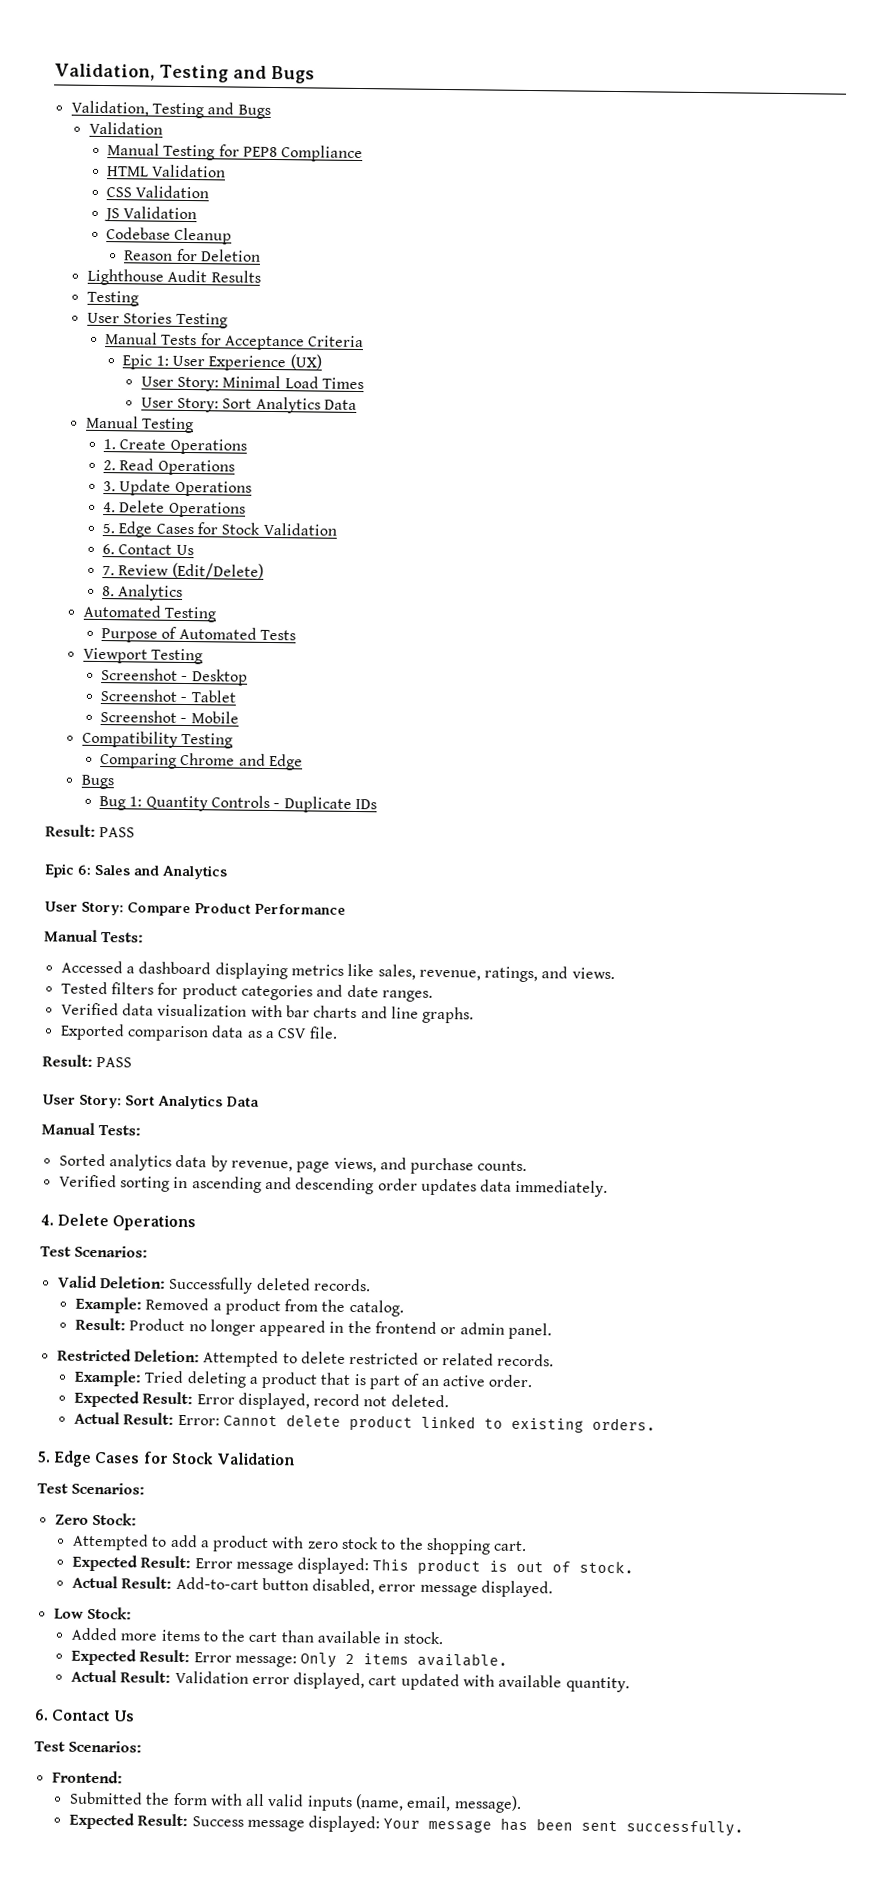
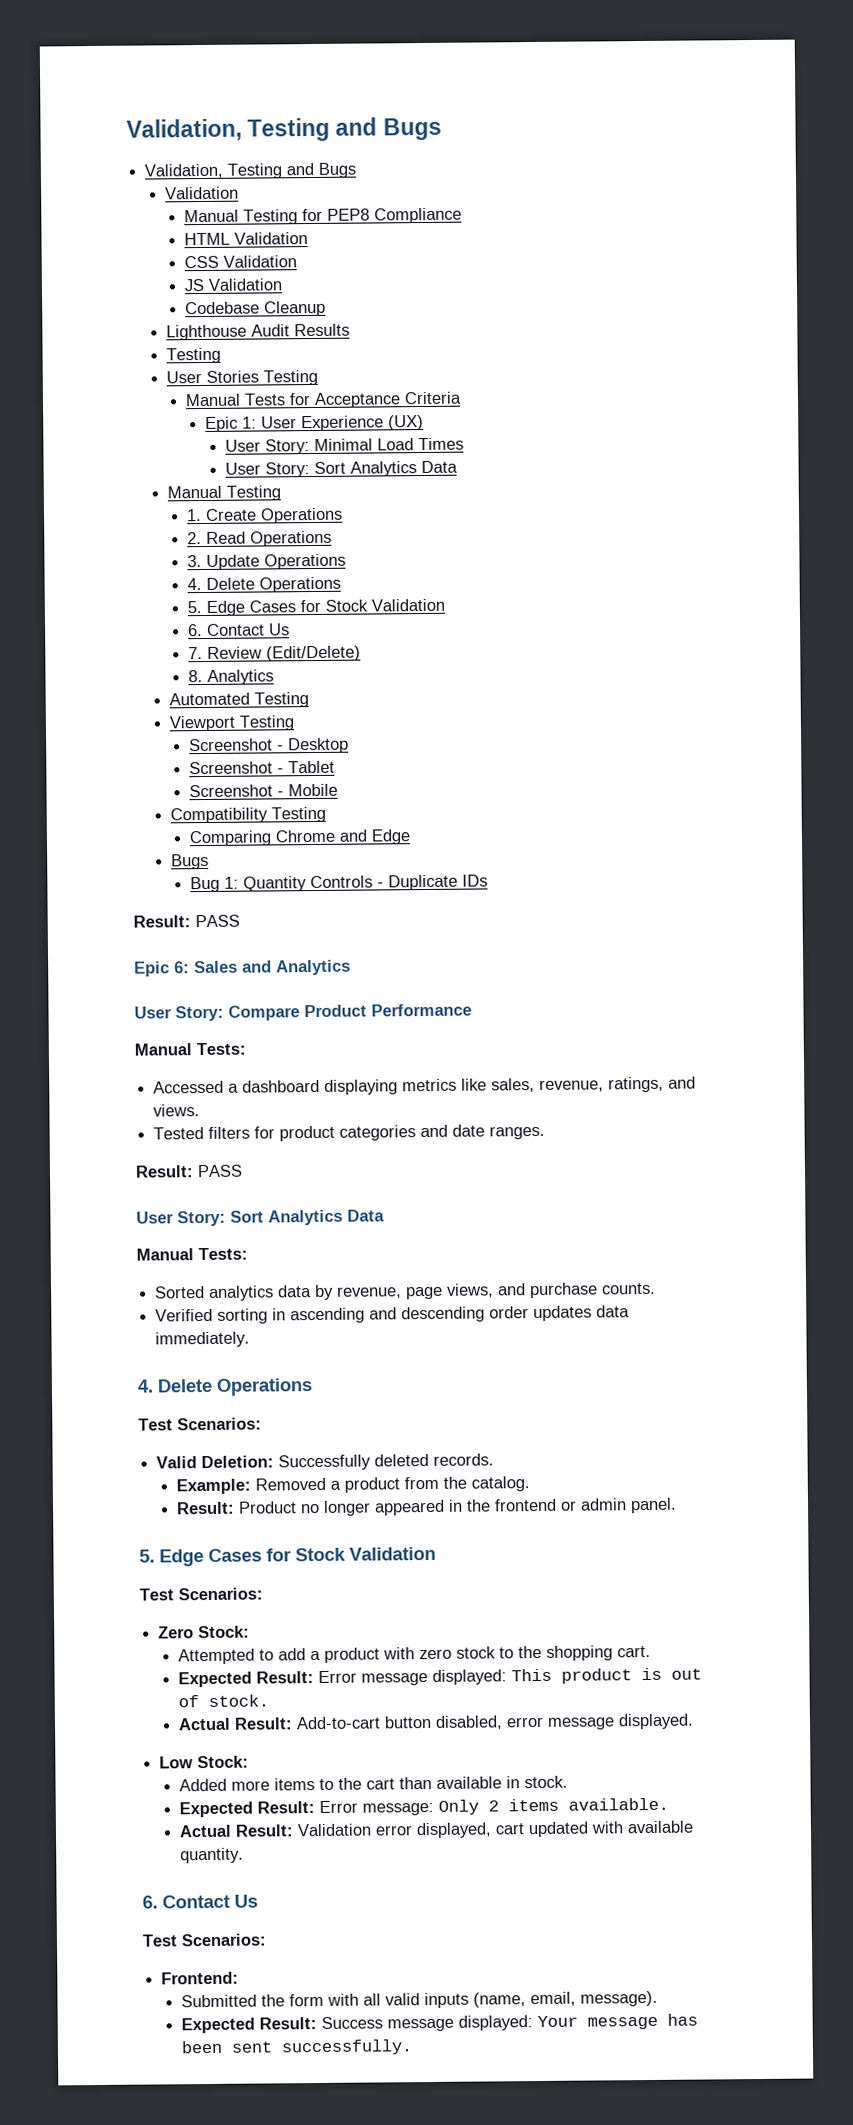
[124,248,262,262] // Reason for Deletion -> (326, 308) none
[101,626,297,643] // Purpose of Automated Tests -> (309, 700) none
[60,1002,475,1024] [59,1023,338,1042] // Verified data visualization with bar charts and line graphs. // Exported comparison data as a CSV file. -> (546, 1132) none
[56,1348,555,1368] [73,1369,534,1390] [73,1390,449,1410] [73,1411,656,1433] // Restricted Deletion: Attempted to delete restricted or related records. // Example: Tried deleting a product that is part of an active order. // Expected Result: Error displayed, record not deleted. // Actual Result: Error: Cannot delete product linked to existing orders. -> (677, 1505) none

